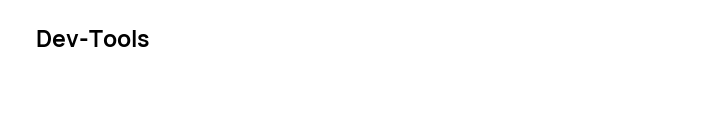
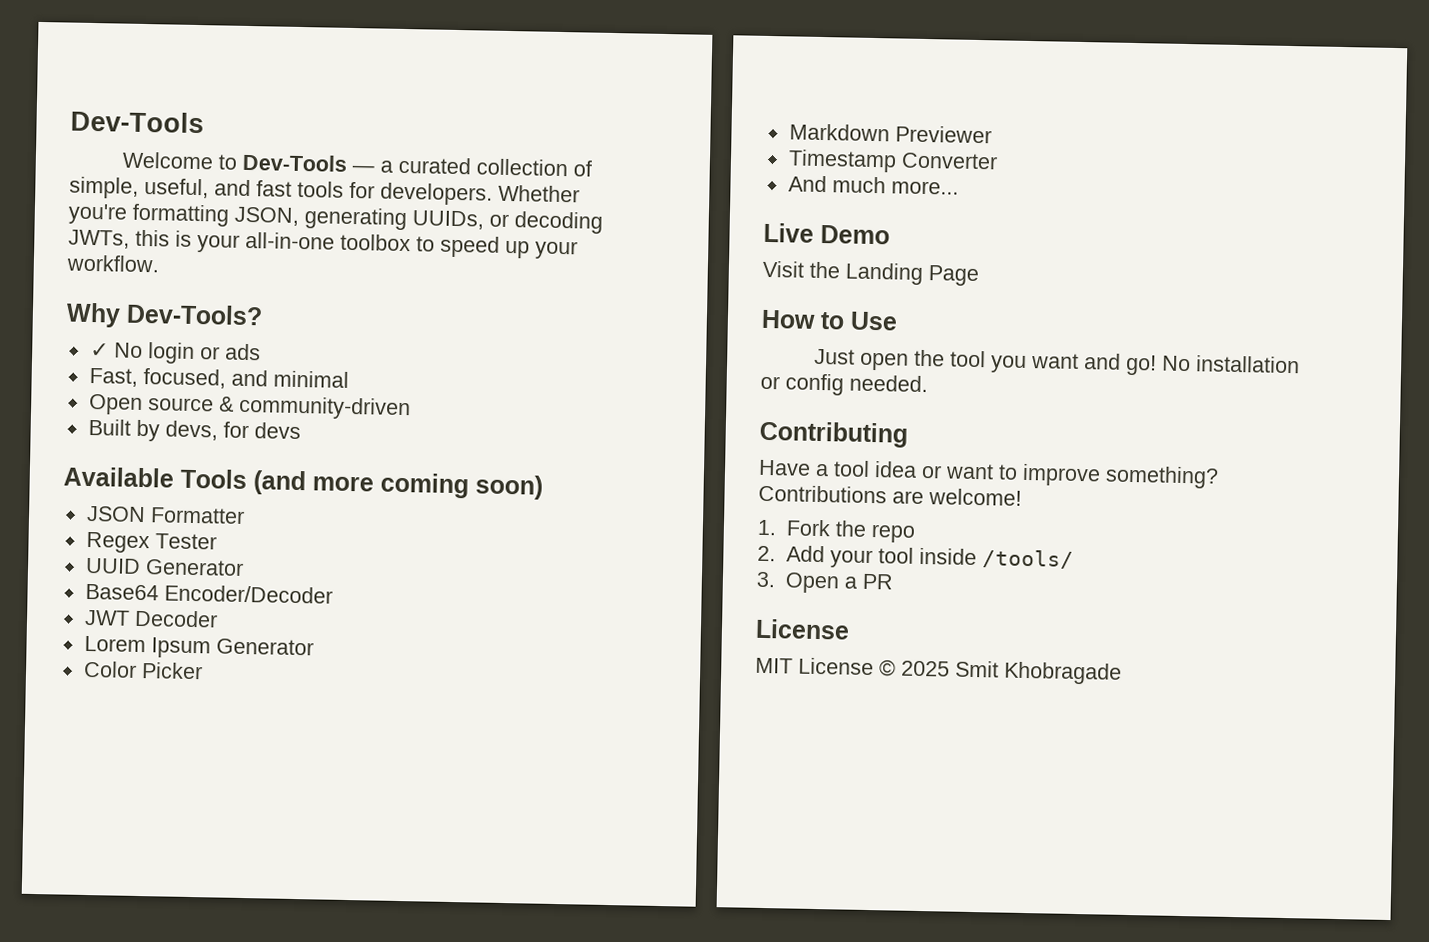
[36,30,149,47] Dev-Tools -> [70,110,204,134] [122,151,593,177] [69,176,580,206] [68,203,603,234] [68,229,578,260] [66,254,160,273] [66,302,263,328] [89,342,261,364] [88,367,349,389] [87,393,411,421] [87,418,301,442] [63,466,543,500] [85,505,245,524] [85,531,217,554] [84,557,244,576] [84,583,333,604] [83,609,218,628] [83,635,314,659] [82,660,203,680] [788,123,992,144] [787,149,998,173] [787,175,959,195] [763,222,890,245] [762,260,979,287] [761,309,898,331] [814,348,1301,376] [760,373,928,396] [759,420,908,448] [758,459,1219,489] [758,484,1022,506] [757,519,916,543] [757,545,1074,569] [756,571,894,594] [755,618,850,640] [755,657,1122,685] Dev-Tools // Welcome to Dev-Tools — a curated collection of simple, useful, and fast tools for developers. Whether you're formatting JSON, generating UUIDs, or decoding JWTs, this is your all-in-one toolbox to speed up your workflow. // Why Dev-Tools? // ✓ No login or ads // Fast, focused, and minimal // Open source & community-driven // Built by devs, for devs // Available Tools (and more coming soon) // JSON Formatter // Regex Tester // UUID Generator // Base64 Encoder/Decoder // JWT Decoder // Lorem Ipsum Generator // Color Picker // Markdown Previewer // Timestamp Converter // And much more... // Live Demo // Visit the Landing Page // How to Use // Just open the tool you want and go! No installation or config needed. // Contributing // Have a tool idea or want to improve something? Contributions are welcome! // 1. Fork the repo // 2. Add your tool inside /tools/ // 3. Open a PR // License // MIT License © 2025 Smit Khobragade

